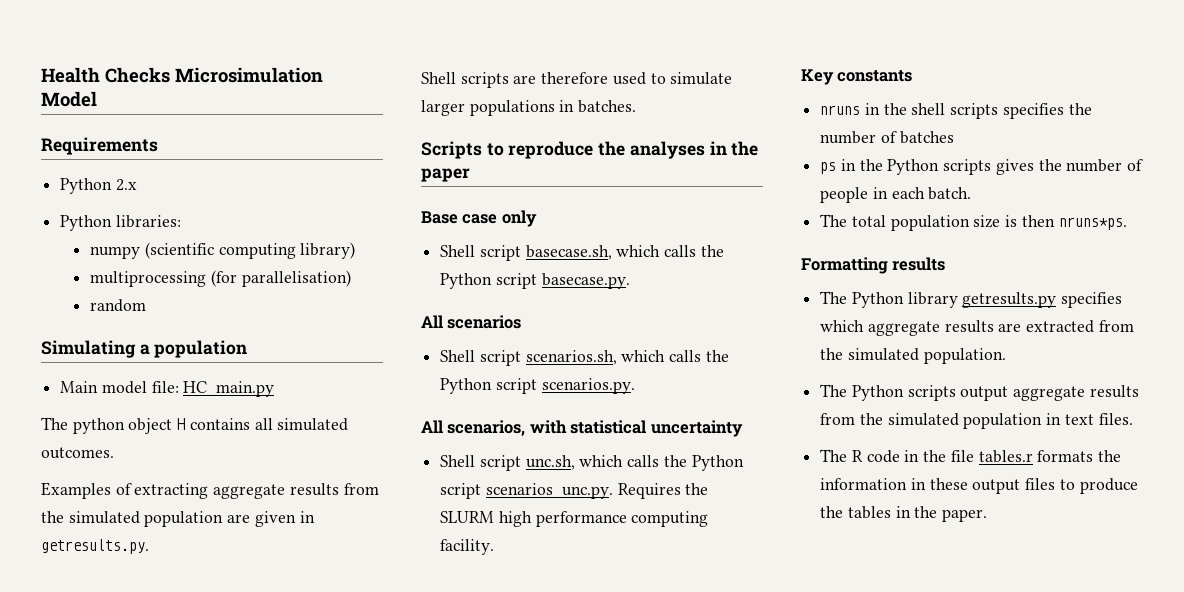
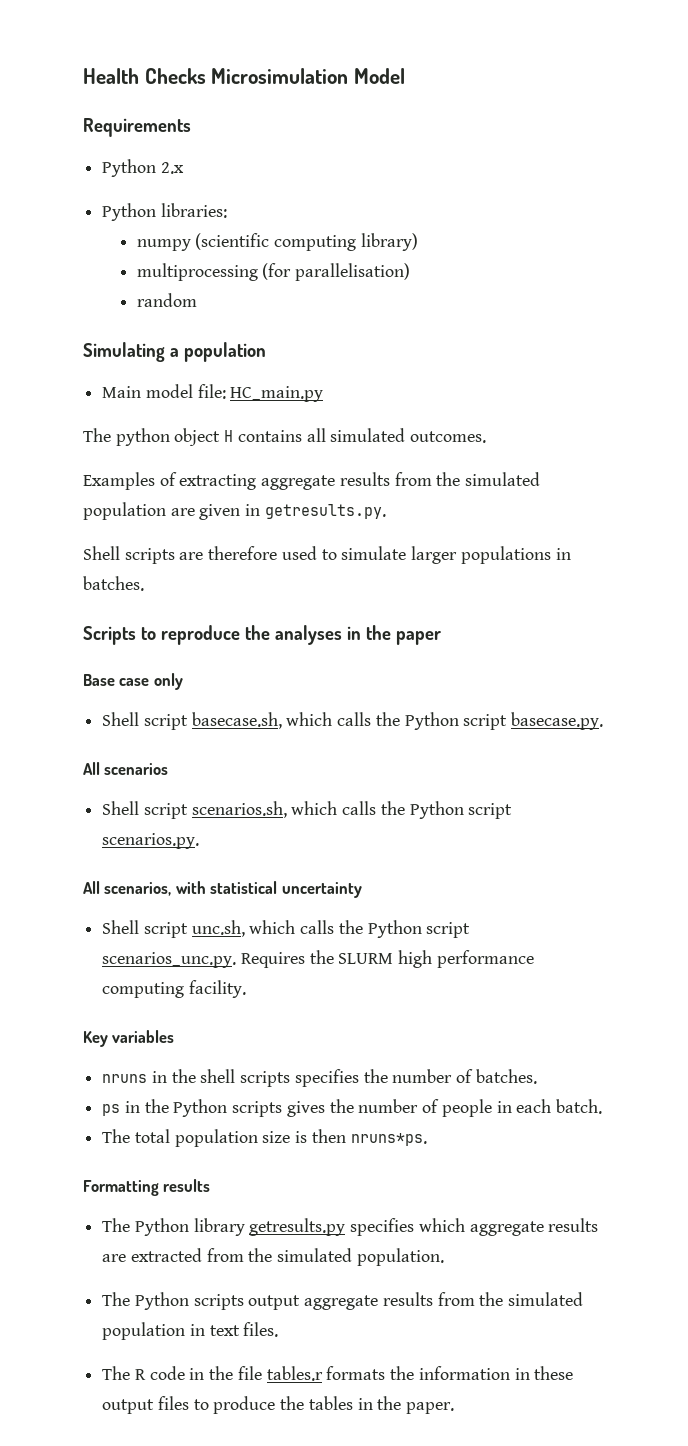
[837,70,913,82] constants -> [112,1030,175,1043] variables
[899,131,954,144] batches -> [475,1069,537,1084] batches.

